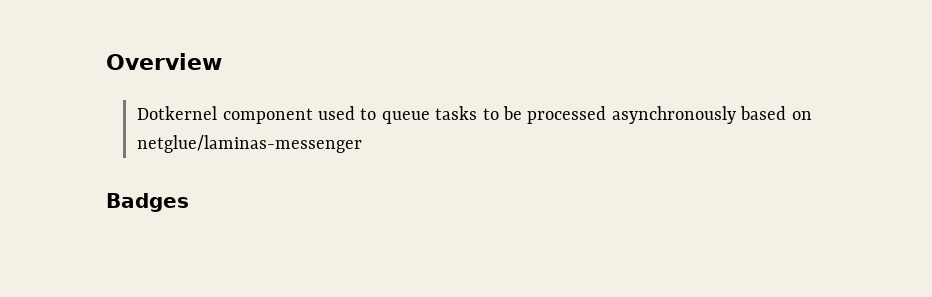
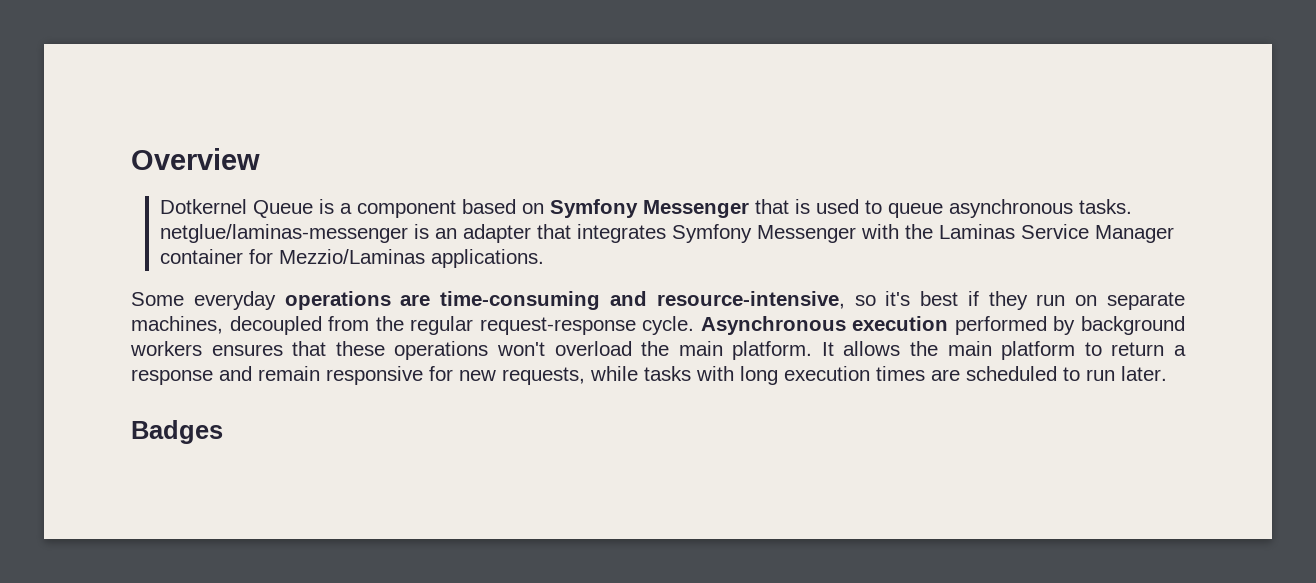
[222,106,812,124] [137,135,363,153] component used to queue tasks to be processed asynchronously based on netglue/laminas-messenger -> [252,199,1132,218] [159,224,1174,243] [159,249,544,268] [131,291,1186,310] [131,316,1185,335] [130,341,1186,360] [131,366,1167,385] Queue is a component based on Symfony Messenger that is used to queue asynchronous tasks. netglue/laminas-messenger is an adapter that integrates Symfony Messenger with the Laminas Service Manager container for Mezzio/Laminas applications. // Some everyday operations are time-consuming and resource-intensive, so it's best if they run on separate machines, decoupled from the regular request-response cycle. Asynchronous execution performed by background workers ensures that these operations won't overload the main platform. It allows the main platform to return a response and remain responsive for new requests, while tasks with long execution times are scheduled to run later.

